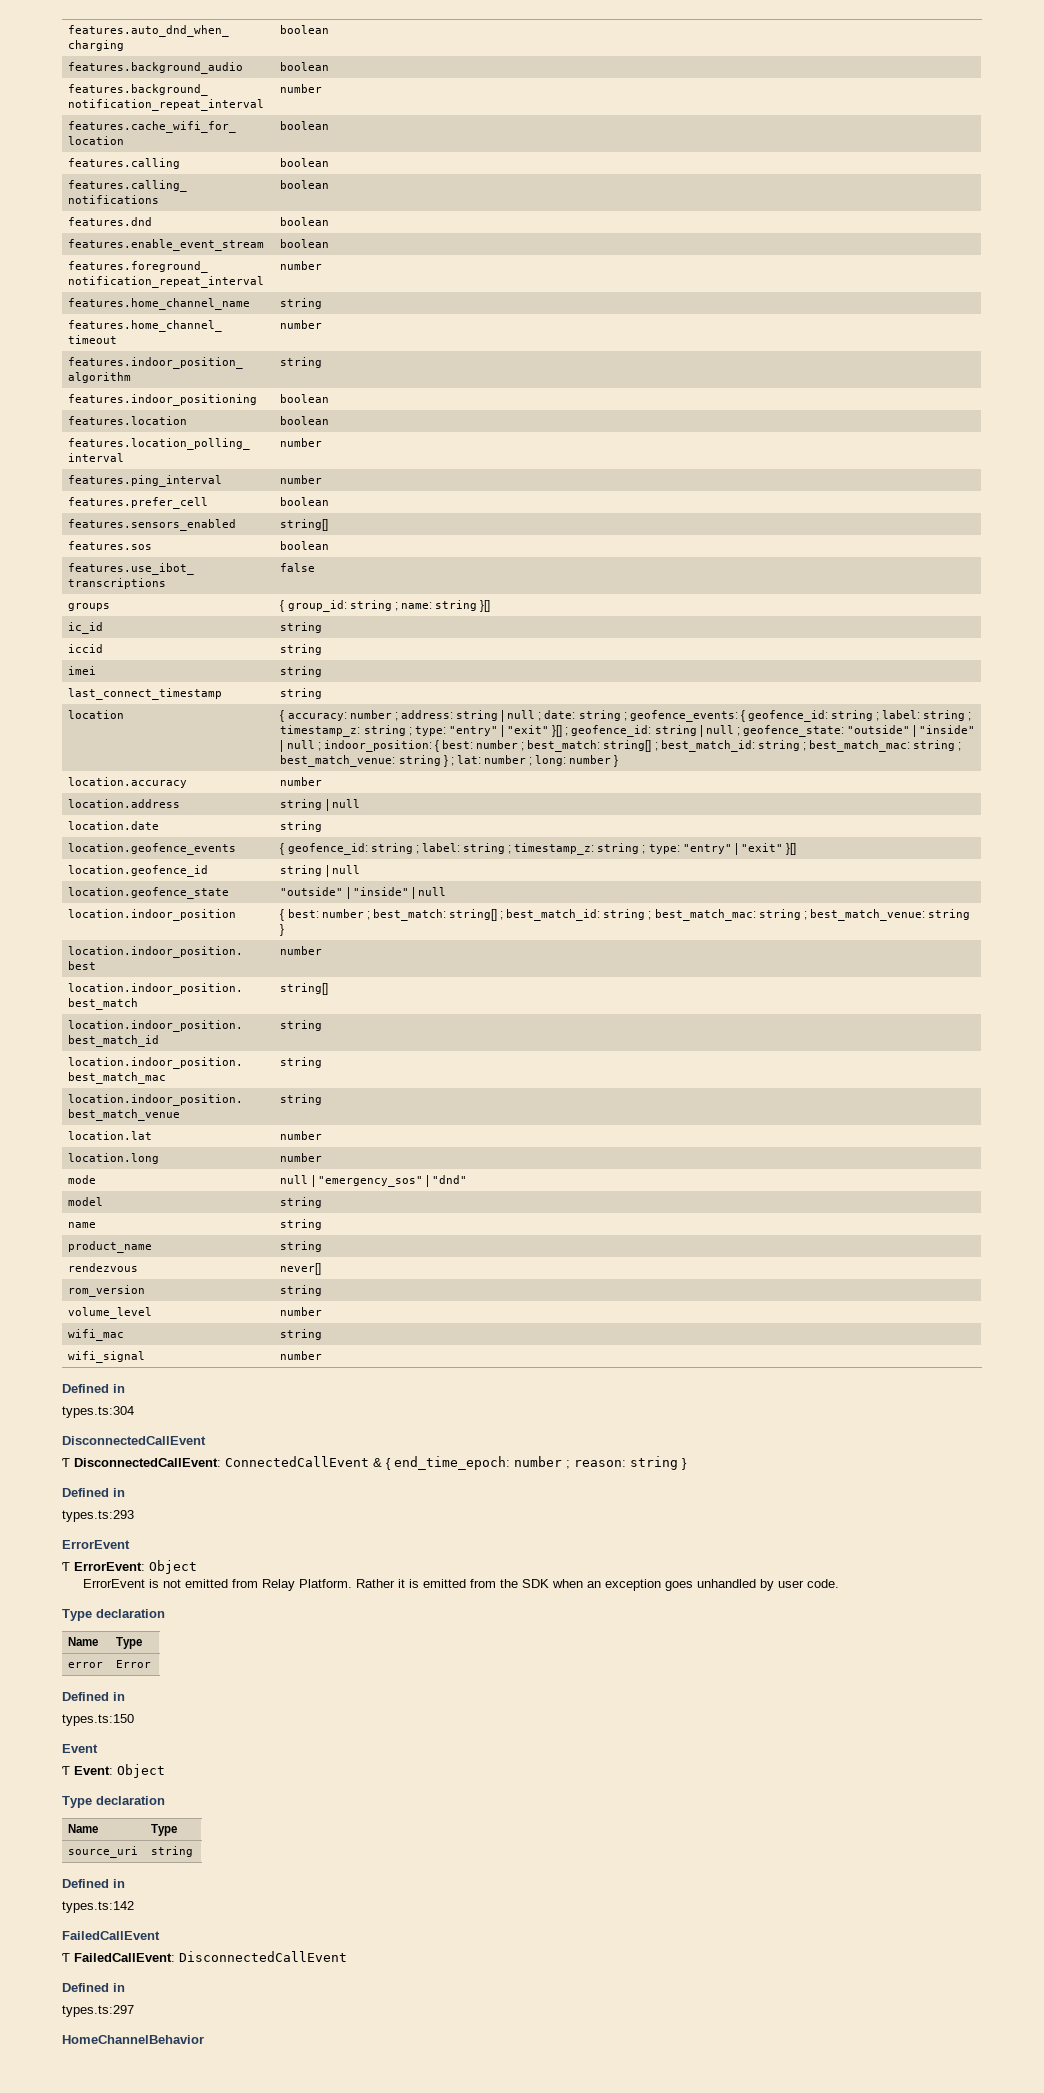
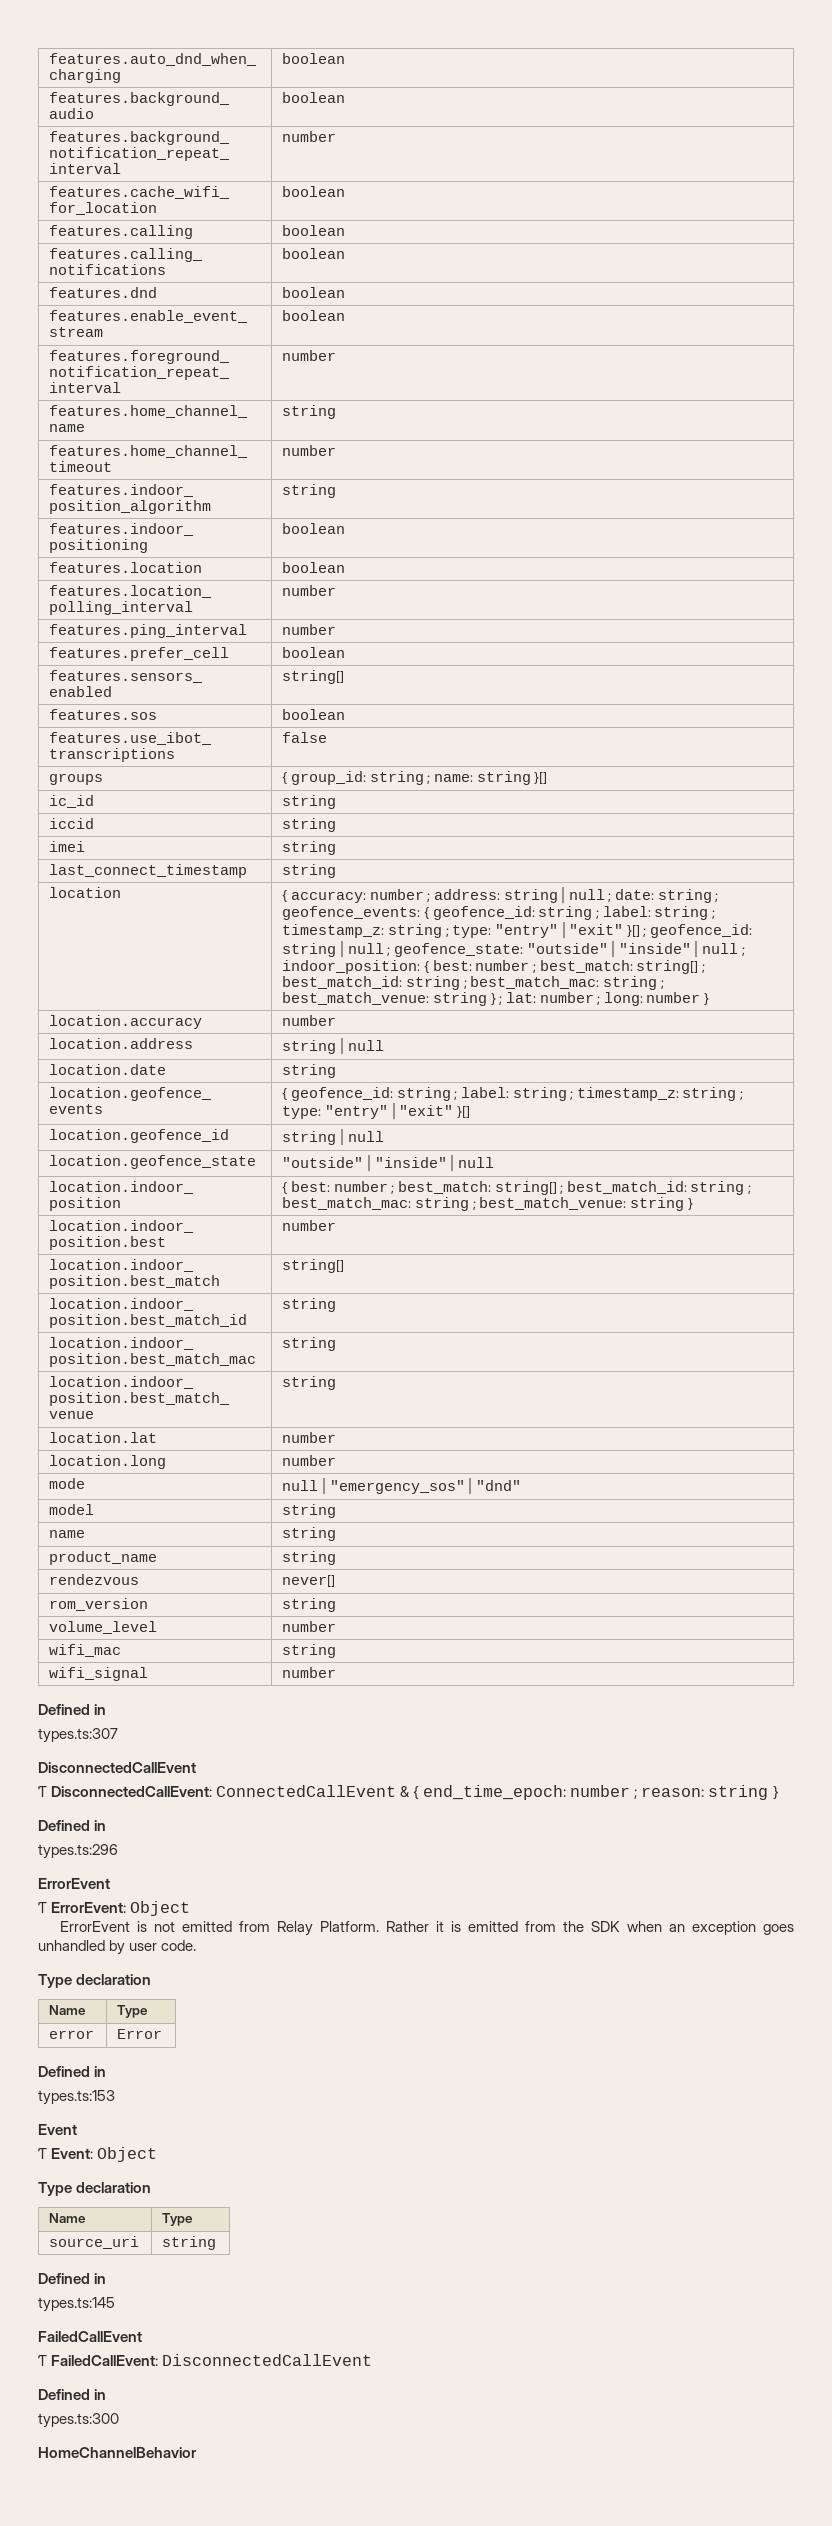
[62,1406,134,1418] types.ts:304 -> [38,1728,118,1743] types.ts:307
[62,1510,134,1522] types.ts:293 -> [38,1844,118,1859] types.ts:296
[62,1714,134,1726] types.ts:150 -> [38,2090,115,2105] types.ts:153
[62,1901,134,1913] types.ts:142 -> [38,2297,115,2312] types.ts:145
[62,2005,134,2017] types.ts:297 -> [38,2413,119,2428] types.ts:300

